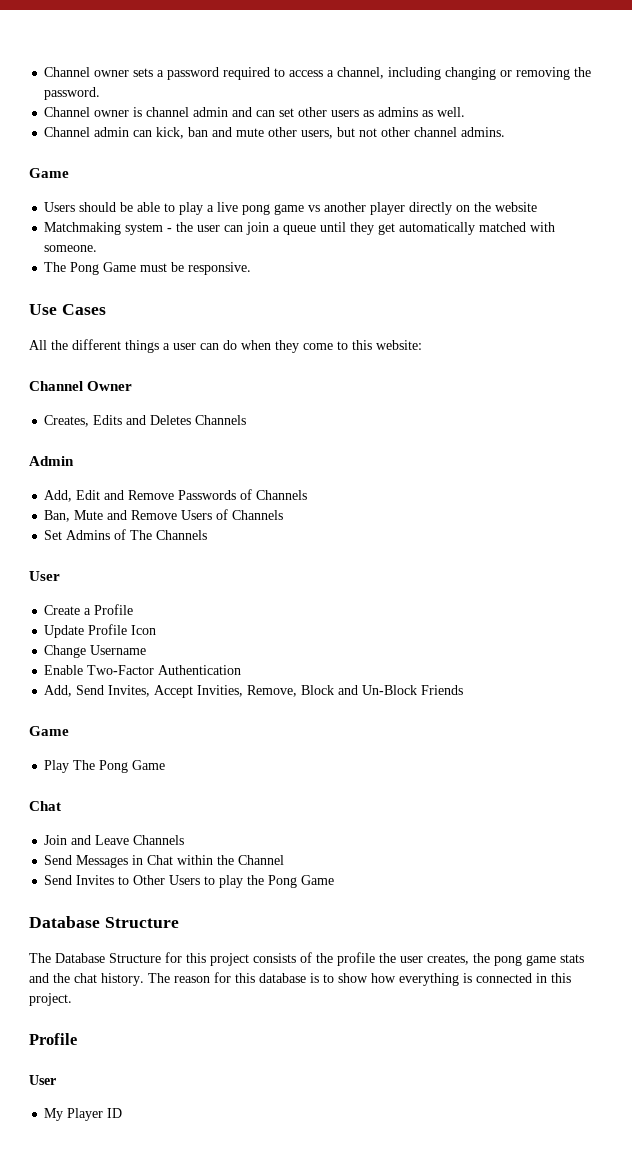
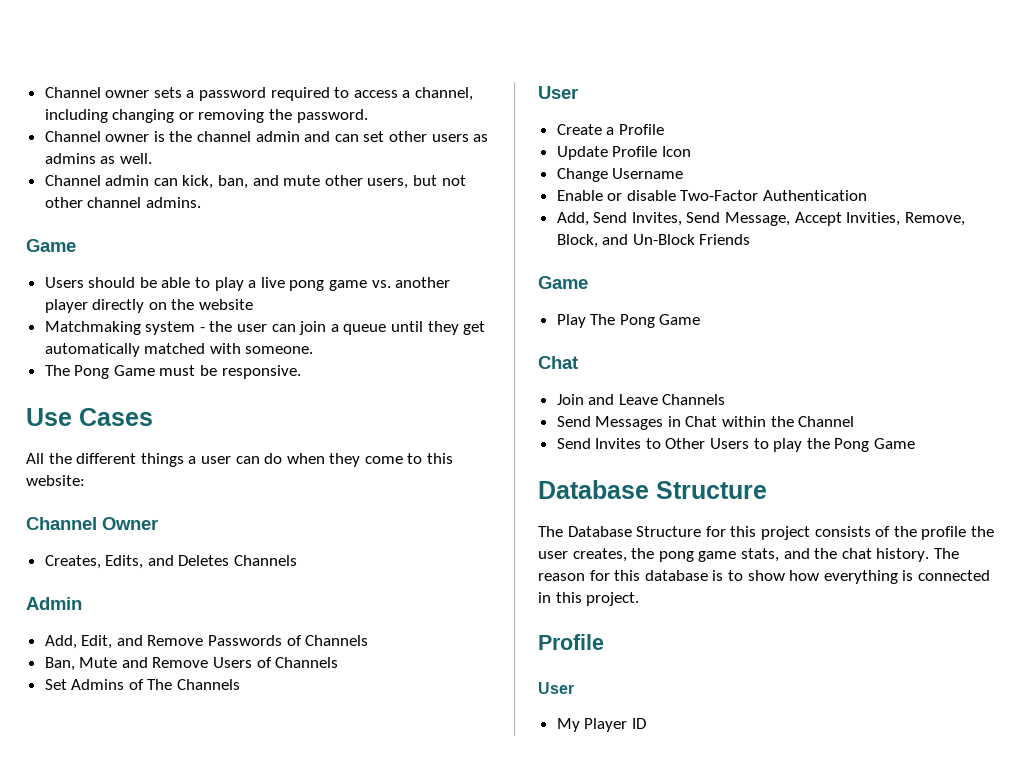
(143, 112) none -> [169,131,193,142] the
[188,127,209,137] ban -> [218,175,249,189] ban,
[308,205,321,212] vs -> [371,280,391,288] vs.
[93,415,123,425] Edits -> [105,555,144,569] Edits,
[76,490,101,500] Edit -> [81,635,113,649] Edit,
(84, 670) none -> [607,190,676,201] or disable
(151, 691) none -> [686,212,791,226] Send Message,
[301,685,335,695] Block -> [556,234,598,248] Block,
[560,954,584,963] stats -> [740,548,779,562] stats,

